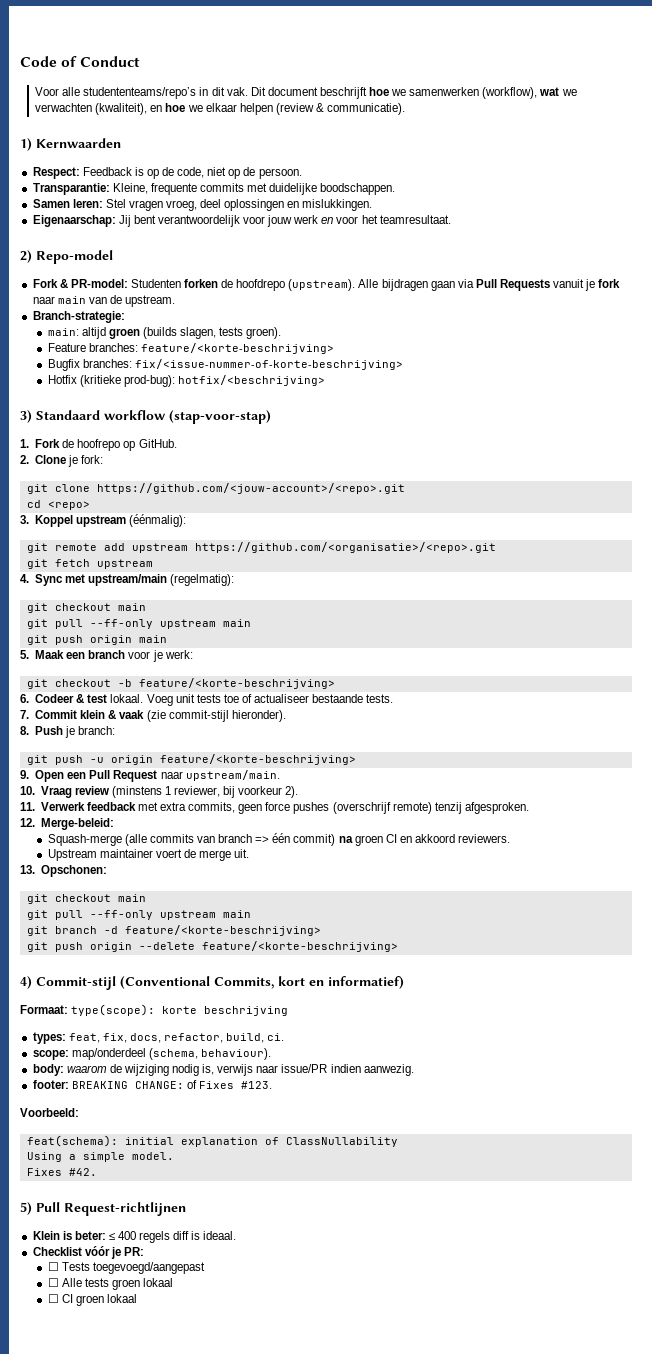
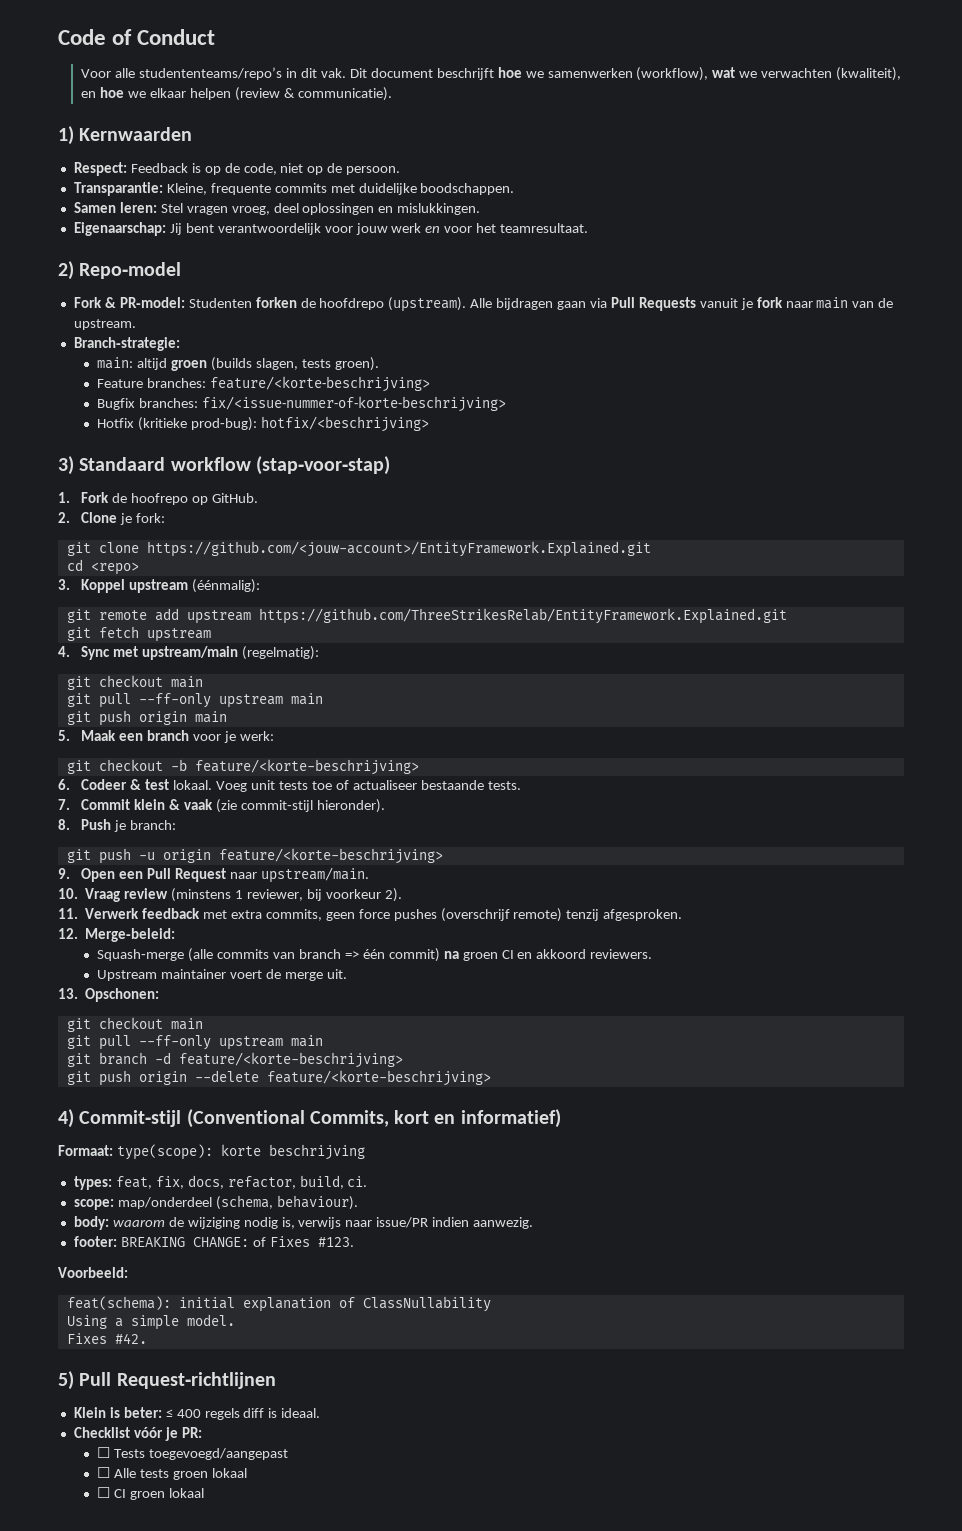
[96,483,405,494] https://github.com/<jouw-account>/<repo>.git -> [146,541,651,557] https://github.com/<jouw-account>/EntityFramework.Explained.git
[194,542,496,553] https://github.com/<organisatie>/<repo>.git -> [258,608,787,624] https://github.com/ThreeStrikesRelab/EntityFramework.Explained.git

